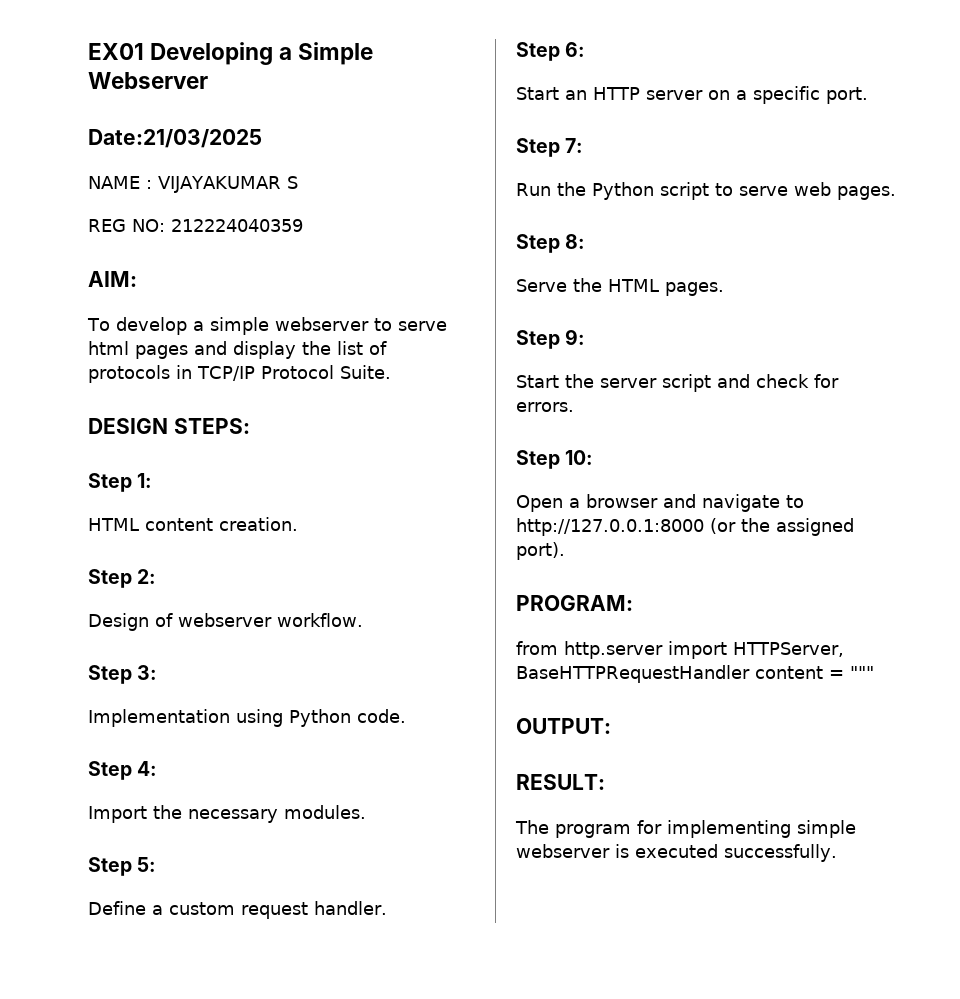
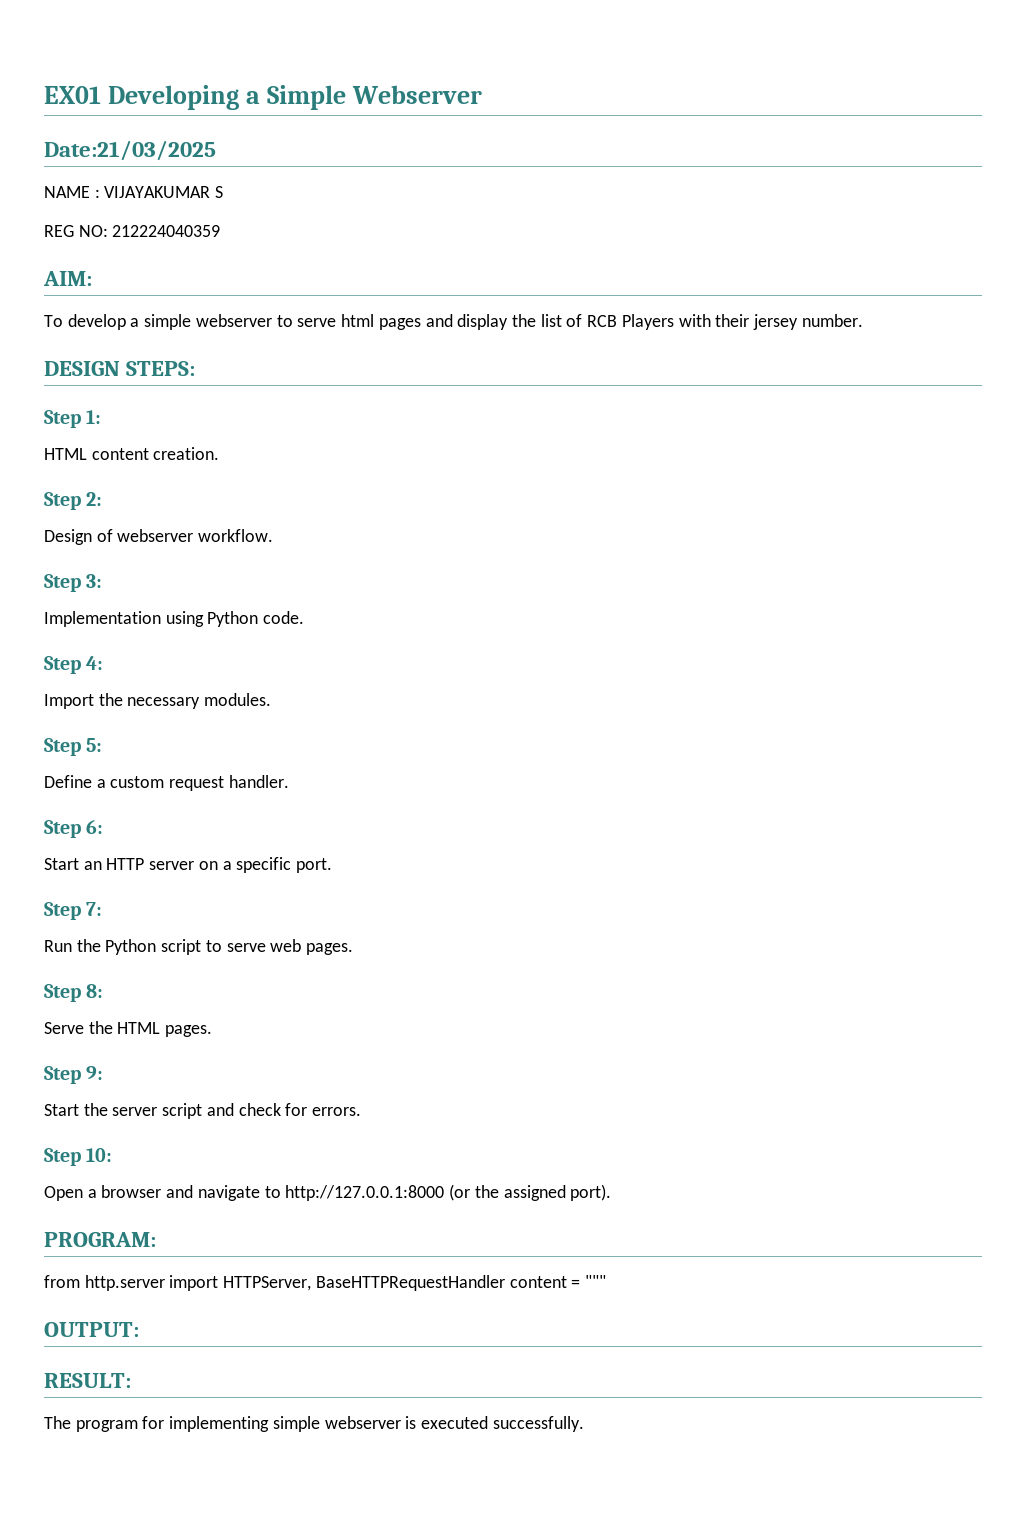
[88,365,391,383] protocols in TCP/IP Protocol Suite. -> [587,314,863,330] RCB Players with their jersey number.

